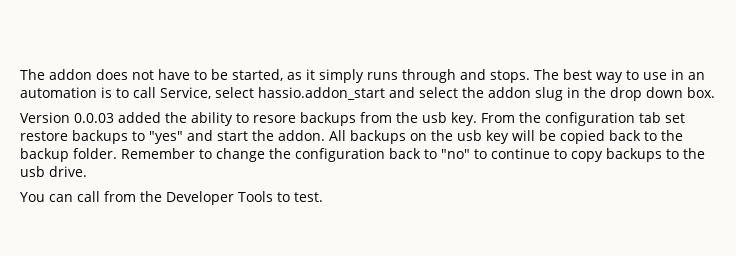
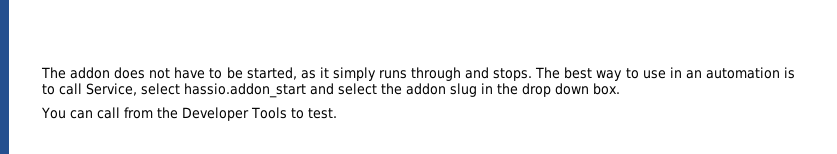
[20,112,685,126] [20,130,683,144] [20,148,705,162] [20,166,87,177] // Version 0.0.03 added the ability to resore backups from the usb key. From the configuration tab set restore backups to "yes" and start the addon. All backups on the usb key will be copied back to the backup folder. Remember to change the configuration back to "no" to continue to copy backups to the usb drive. -> (620, 89) none

